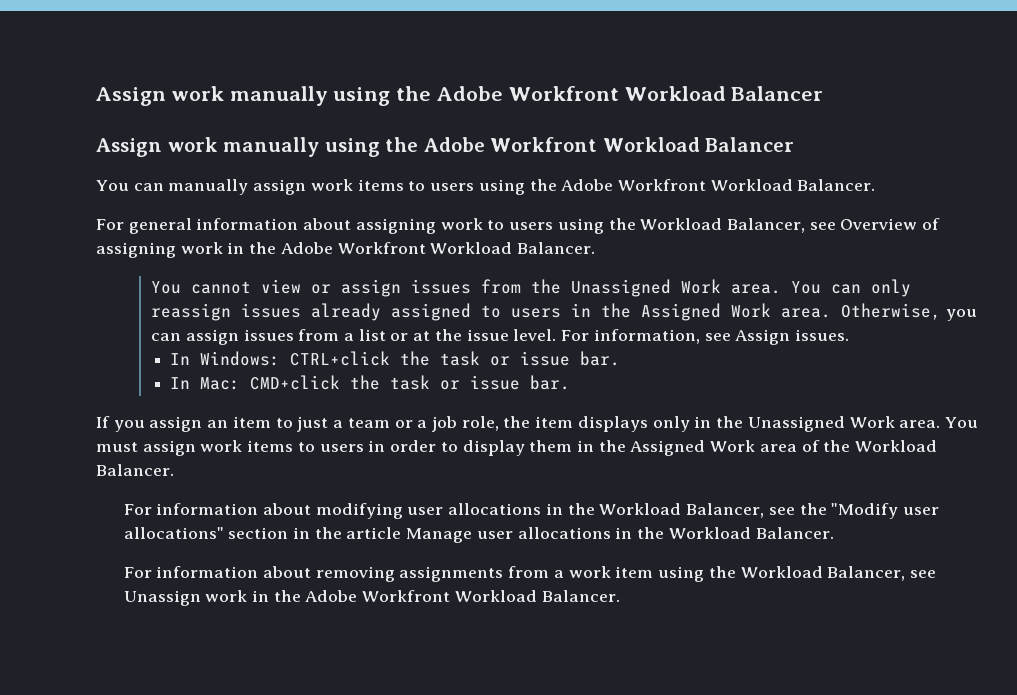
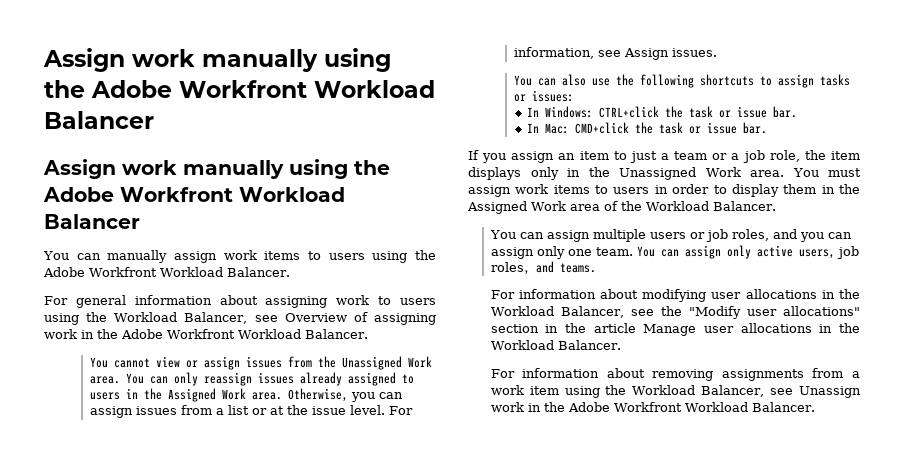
(849, 335) none -> [513,74,850,88] [513,90,574,102] // You can also use the following shortcuts to assign tasks or issues:
(174, 470) none -> [489,229,852,242] [490,245,859,259] [490,261,596,275] // You can assign multiple users or job roles, and you can assign only one team. You can assign only active users, job roles, and teams.

